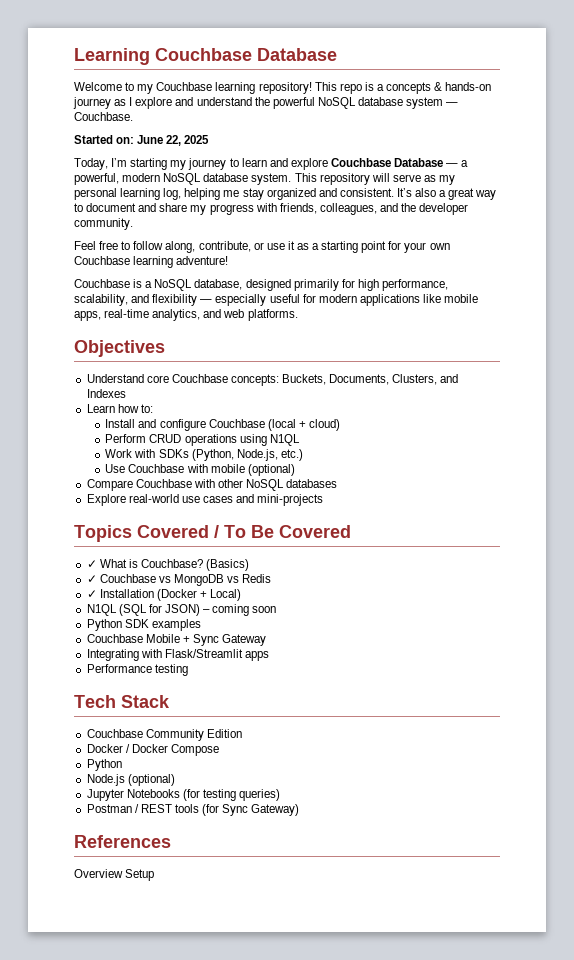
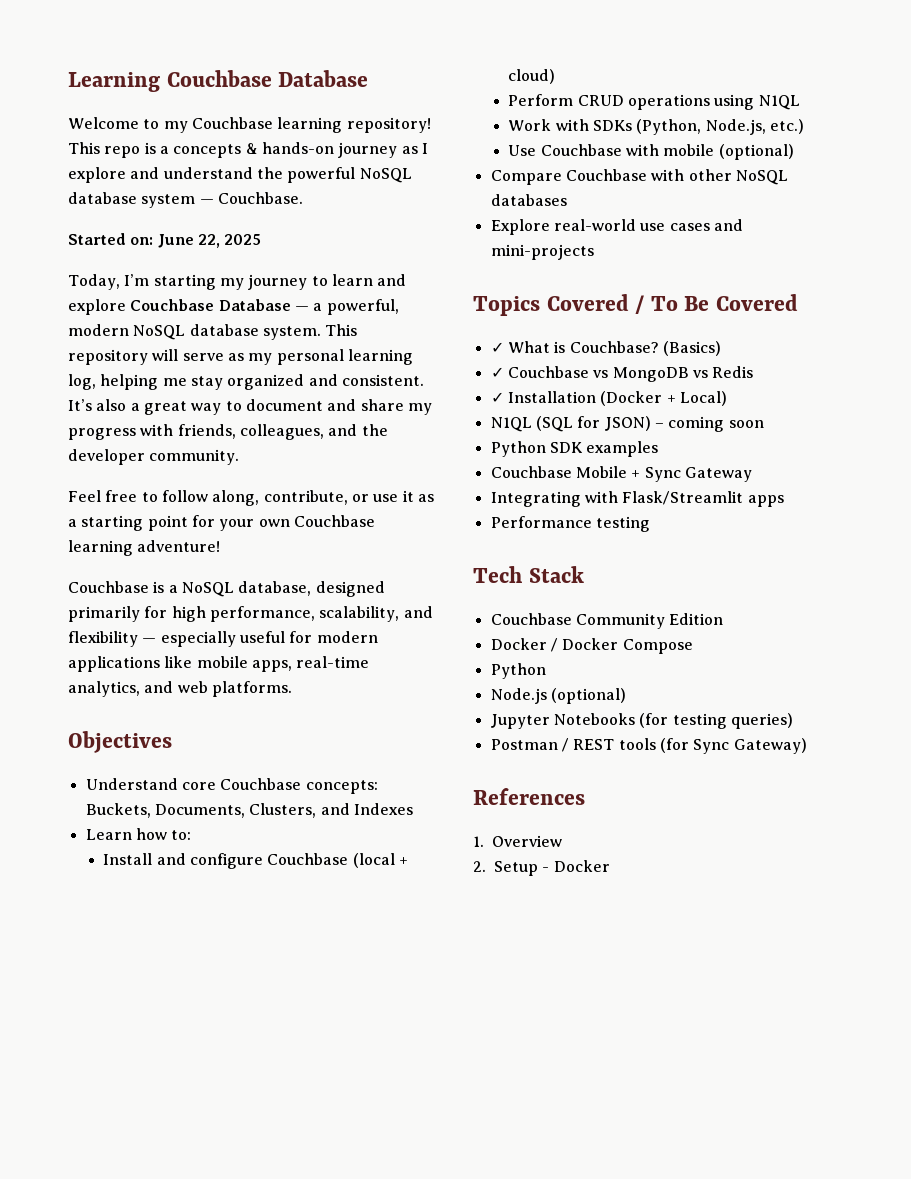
(171, 841) none -> [473,836,484,847] 1.
[125,869,155,881] Setup -> [473,860,610,876] // 2. Setup - Docker

